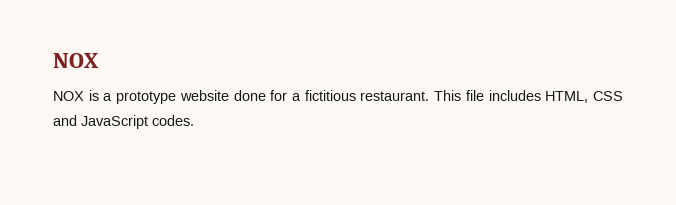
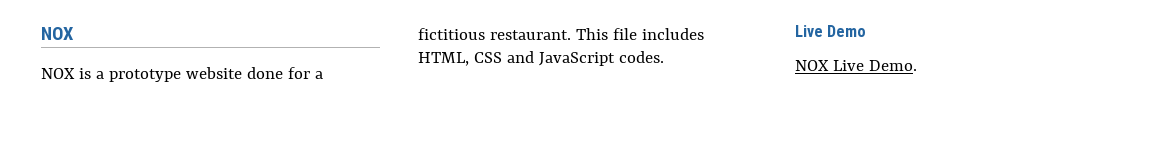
(194, 120) none -> [795,25,867,37] [795,60,917,71] // Live Demo // NOX Live Demo.

